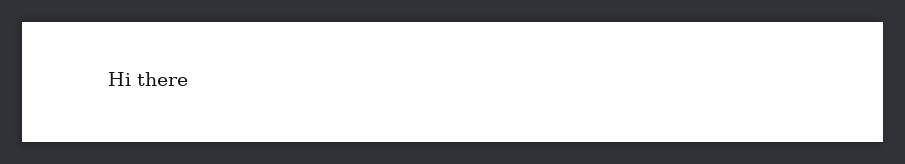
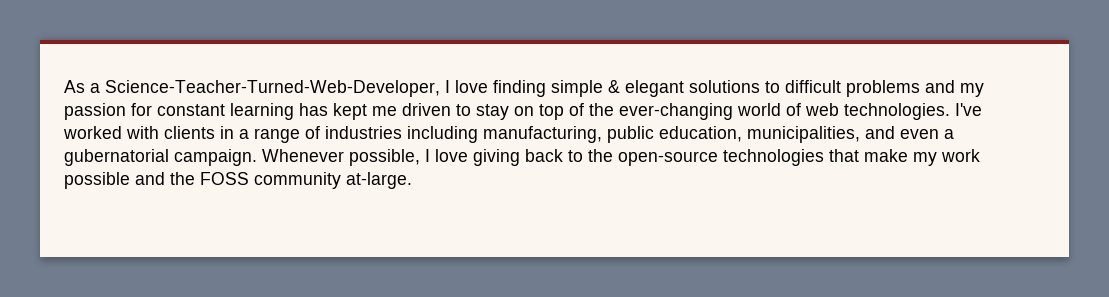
[108,72,188,86] Hi there -> [64,80,984,97] [64,103,982,120] [63,126,954,143] [64,149,980,166] [64,172,412,189] As a Science-Teacher-Turned-Web-Developer, I love finding simple & elegant solutions to difficult problems and my passion for constant learning has kept me driven to stay on top of the ever-changing world of web technologies. I've worked with clients in a range of industries including manufacturing, public education, municipalities, and even a gubernatorial campaign. Whenever possible, I love giving back to the open-source technologies that make my work possible and the FOSS community at-large.

